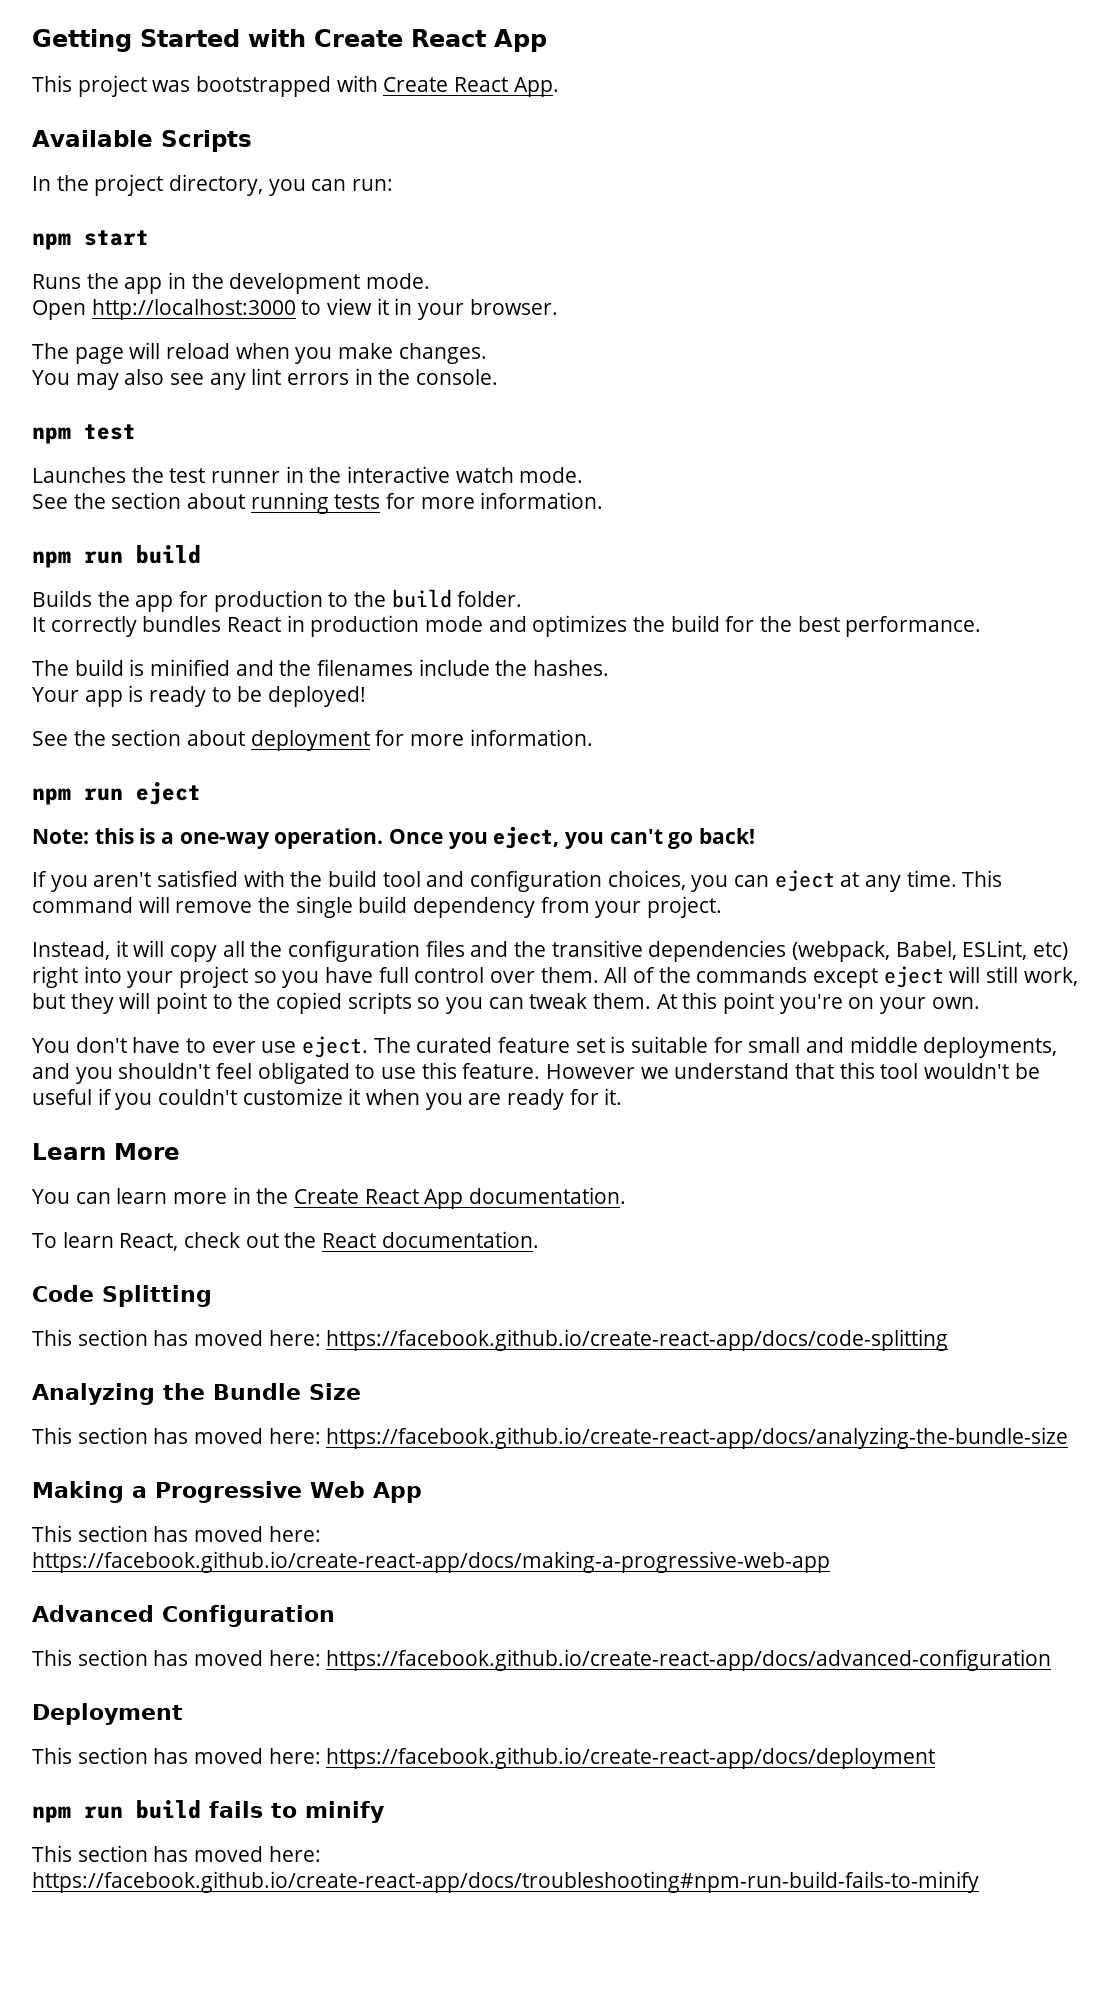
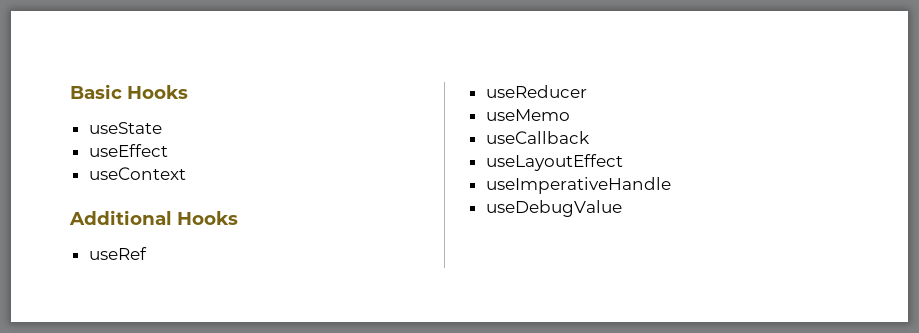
[32,29,547,52] [32,75,559,97] [32,130,252,152] [32,174,394,196] [32,230,149,250] [32,272,431,294] [32,298,558,320] [32,342,487,364] [32,368,499,390] [32,424,136,444] [32,466,584,483] [32,492,604,514] [32,545,201,568] [32,589,523,612] [32,615,982,637] [32,659,610,676] [32,685,367,707] [32,729,593,751] [32,782,201,805] [32,826,756,849] [32,870,1003,892] [32,896,723,918] [32,940,1069,962] [32,966,1078,988] [32,992,980,1014] [32,1036,1058,1058] [32,1062,1040,1084] [32,1088,623,1110] [32,1143,180,1160] [32,1187,627,1209] [32,1231,539,1251] [32,1285,212,1307] [32,1329,949,1351] [32,1383,361,1405] [32,1427,1069,1449] [32,1481,422,1503] [32,1525,321,1542] [32,1551,830,1573] [32,1605,335,1627] [32,1649,1052,1671] [32,1703,183,1725] [32,1747,936,1769] [32,1800,384,1823] [32,1845,321,1862] [32,1871,979,1893] Getting Started with Create React App // This project was bootstrapped with Create React App. // Available Scripts // In the project directory, you can run: // npm start // Runs the app in the development mode. // Open http://localhost:3000 to view it in your browser. // The page will reload when you make changes. // You may also see any lint errors in the console. // npm test // Launches the test runner in the interactive watch mode. // See the section about running tests for more information. // npm run build // Builds the app for production to the build folder. // It correctly bundles React in production mode and optimizes the build for the best performance. // The build is minified and the filenames include the hashes. // Your app is ready to be deployed! // See the section about deployment for more information. // npm run eject // Note: this is a one-way operation. Once you eject, you can't go back! // If you aren't satisfied with the build tool and configuration choices, you can eject at any time. This command will remove the single build dependency from your project. // Instead, it will copy all the configuration files and the transitive dependencies (webpack, Babel, ESLint, etc) right into your project so you have full control over them. All of the commands except eject will still work, but they will point to the copied scripts so you can tweak them. At this point you're on your own. // You don't have to ever use eject. The curated feature set is suitable for small and middle deployments, and you shouldn't feel obligated to use this feature. However we understand that this tool wouldn't be useful if you couldn't customize it when you are ready for it. // Learn More // You can learn more in the Create React App documentation. // To learn React, check out the React documentation. // Code Splitting // This section has moved here: https://facebook.github.io/create-react-app/docs/code-splitting // Analyzing the Bundle Size // This section has moved here: https://facebook.github.io/create-react-app/docs/analyzing-the-bundle-size // Making a Progressive Web App // This section has moved here: https://facebook.github.io/create-react-app/docs/making-a-progressive-web-app // Advanced Configuration // This section has moved here: https://facebook.github.io/create-react-app/docs/advanced-configuration // Deployment // This section has moved here: https://facebook.github.io/create-react-app/docs/deployment // npm run build fails to minify // This section has moved here: https://facebook.github.io/create-react-app/docs/troubleshooting#npm-run-build-fails-to-minify -> [70,84,188,99] [88,122,162,134] [88,144,168,157] [88,167,186,180] [69,210,238,225] [88,247,147,260] [485,85,587,98] [485,109,570,121] [485,131,590,144] [485,154,623,171] [485,177,671,194] [485,200,622,217] Basic Hooks // useState // useEffect // useContext // Additional Hooks // useRef // useReducer // useMemo // useCallback // useLayoutEffect // useImperativeHandle // useDebugValue

